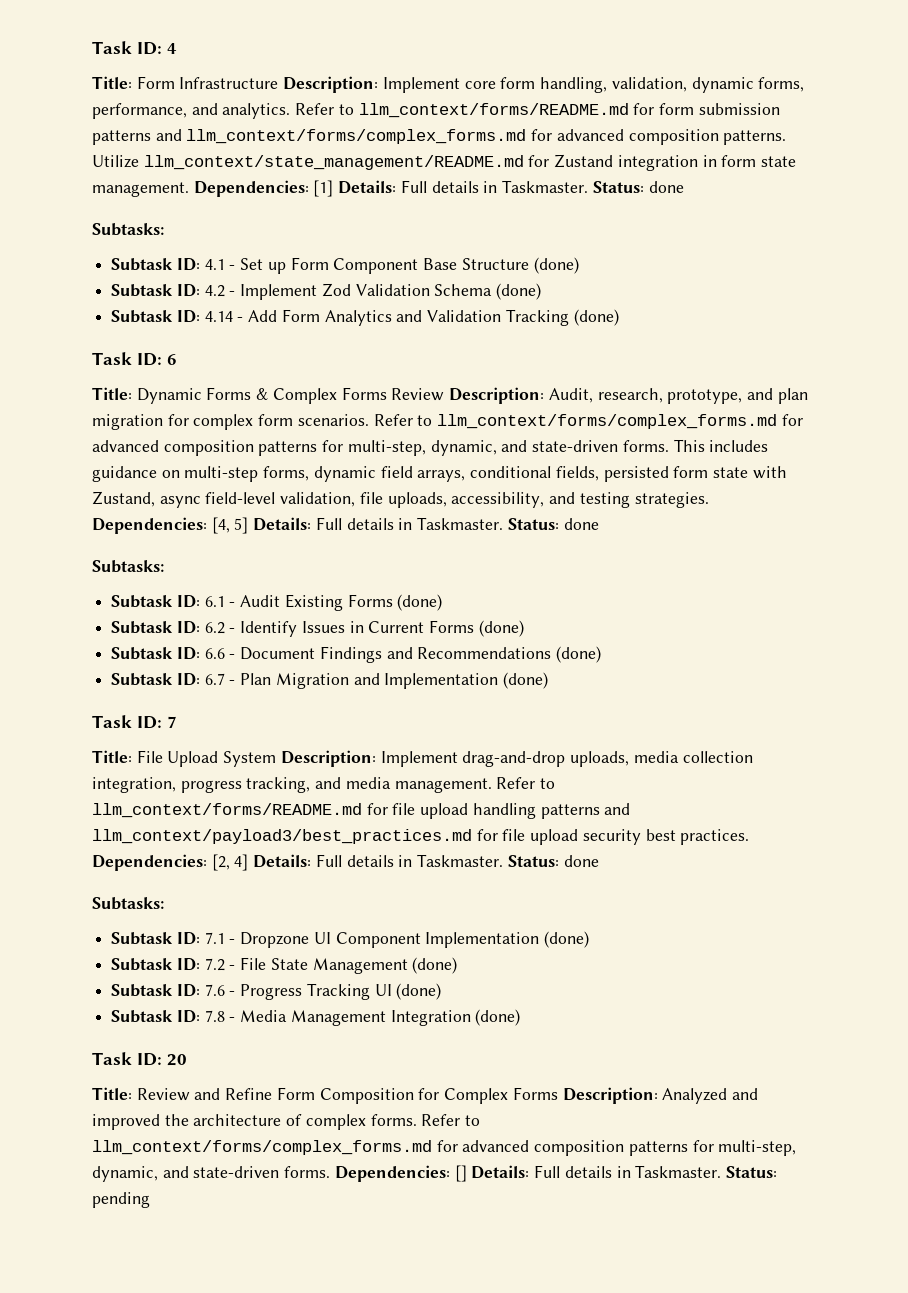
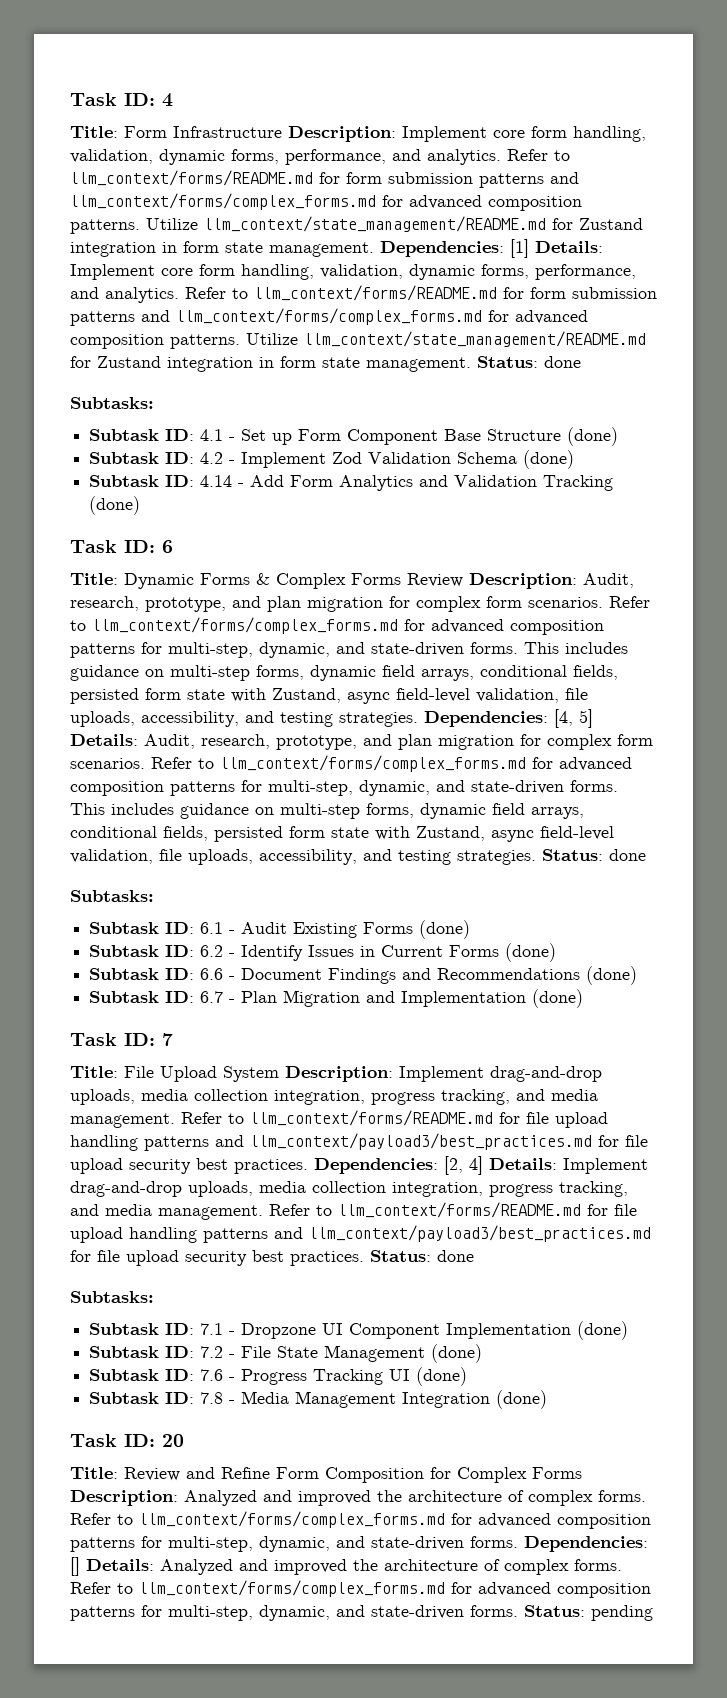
[400,180,589,193] Full details in Taskmaster. -> [70,264,636,280] [70,285,657,303] [70,308,588,326] [70,331,646,349] [70,356,471,372] Implement core form handling, validation, dynamic forms, performance, and analytics. Refer to llm_context/forms/README.md for form submission patterns and llm_context/forms/complex_forms.md for advanced composition patterns. Utilize llm_context/state_management/README.md for Zustand integration in form state management.
[315,517,504,530] Full details in Taskmaster. -> [144,734,653,750] [70,755,632,772] [70,780,618,796] [70,803,584,819] [70,826,614,842] [70,849,536,865] Audit, research, prototype, and plan migration for complex form scenarios. Refer to llm_context/forms/complex_forms.md for advanced composition patterns for multi-step, dynamic, and state-driven forms. This includes guidance on multi-step forms, dynamic field arrays, conditional fields, persisted form state with Zustand, async field-level validation, file uploads, accessibility, and testing strategies.
[315,854,504,867] Full details in Taskmaster. -> [563,1158,648,1174] [70,1181,628,1197] [70,1202,637,1220] [70,1225,651,1243] [70,1250,364,1266] Implement drag-and-drop uploads, media collection integration, progress tracking, and media management. Refer to llm_context/forms/README.md for file upload handling patterns and llm_context/payload3/best_practices.md for file upload security best practices.
[534,1165,722,1178] Full details in Taskmaster. -> [160,1559,622,1575] [70,1580,651,1598] [70,1605,518,1621] Analyzed and improved the architecture of complex forms. Refer to llm_context/forms/complex_forms.md for advanced composition patterns for multi-step, dynamic, and state-driven forms.

